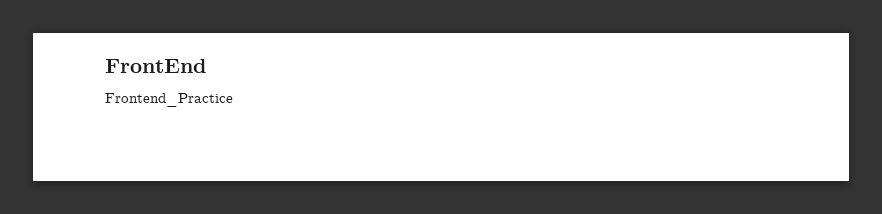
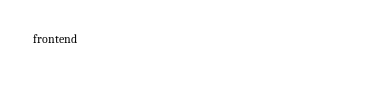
[105,59,206,73] [105,93,233,107] FrontEnd // Frontend_Practice -> [33,34,77,43] frontend

